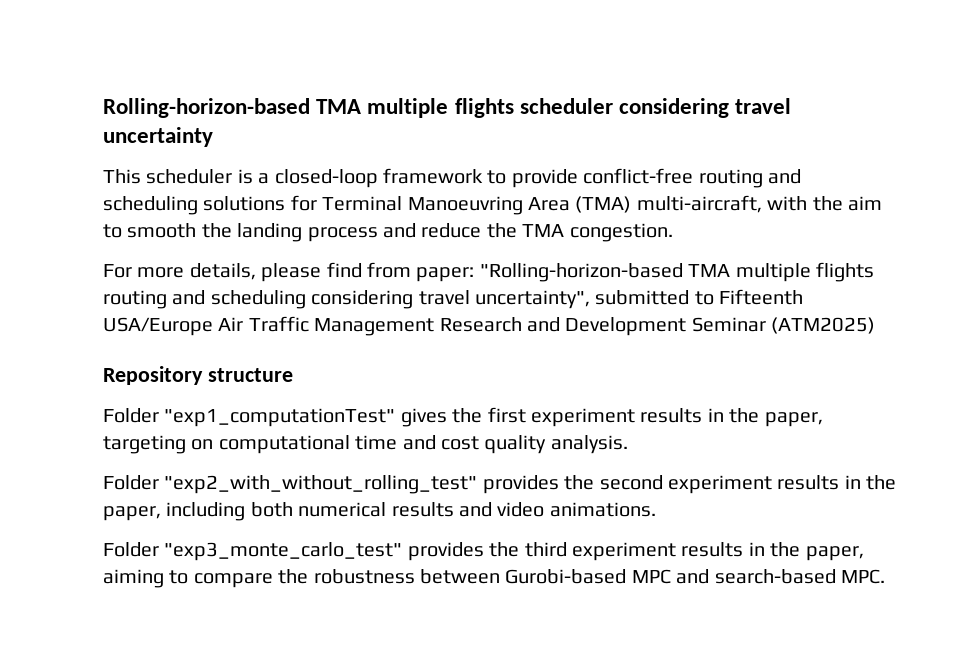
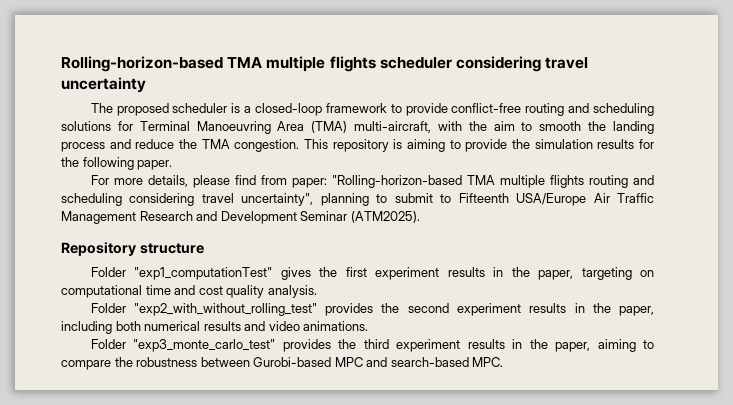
[103,169,141,184] This -> [90,103,169,116] The proposed
(673, 232) none -> [304,139,654,152] [61,157,173,170] This repository is aiming to provide the simulation results for the following paper.
[595,290,690,305] submitted -> [320,193,433,206] planning to submit
[771,317,876,334] (ATM2025) -> [350,211,420,223] (ATM2025).

